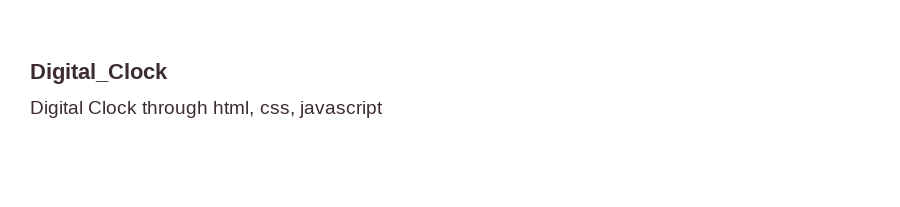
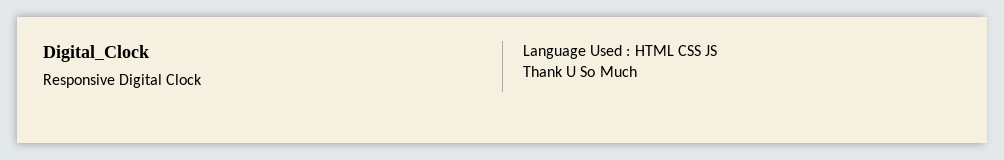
(168, 73) none -> [43,74,115,88] Responsive
[142,101,383,118] through html, css, javascript -> [523,45,717,59] [523,66,637,77] // Language Used : HTML CSS JS // Thank U So Much

